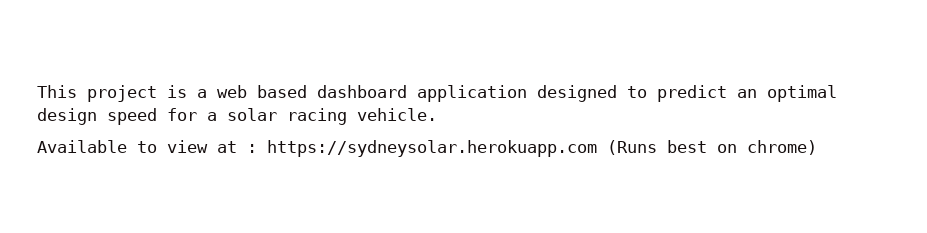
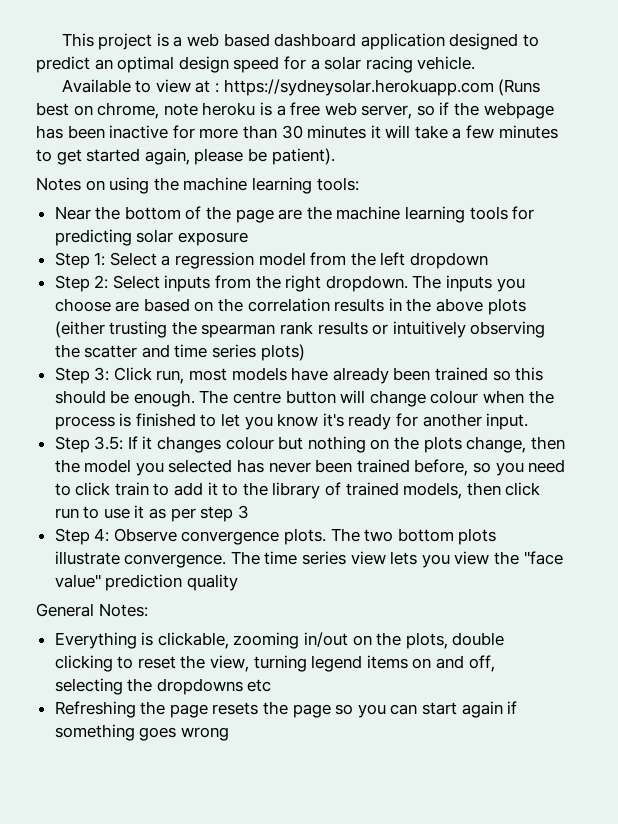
[747,140,817,155] chrome) -> [97,102,554,119] [36,125,558,139] [36,148,335,165] [36,177,359,194] [54,206,535,223] [54,229,248,246] [54,252,489,269] [54,275,525,292] [54,298,526,315] [54,321,546,338] [54,344,305,361] [54,367,544,384] [54,390,554,407] [54,413,529,430] [54,436,565,453] [54,459,566,476] [54,482,541,499] [54,505,249,522] [54,528,497,545] [54,551,563,568] [54,574,238,591] [36,603,148,617] [54,632,505,649] [54,655,495,672] [54,678,272,695] [54,701,518,718] [54,724,229,741] chrome, note heroku is a free web server, so if the webpage has been inactive for more than 30 minutes it will take a few minutes to get started again, please be patient). // Notes on using the machine learning tools: // Near the bottom of the page are the machine learning tools for predicting solar exposure // Step 1: Select a regression model from the left dropdown // Step 2: Select inputs from the right dropdown. The inputs you choose are based on the correlation results in the above plots (either trusting the spearman rank results or intuitively observing the scatter and time series plots) // Step 3: Click run, most models have already been trained so this should be enough. The centre button will change colour when the process is finished to let you know it's ready for another input. // Step 3.5: If it changes colour but nothing on the plots change, then the model you selected has never been trained before, so you need to click train to add it to the library of trained models, then click run to use it as per step 3 // Step 4: Observe convergence plots. The two bottom plots illustrate convergence. The time series view lets you view the "face value" prediction quality // General Notes: // Everything is clickable, zooming in/out on the plots, double clicking to reset the view, turning legend items on and off, selecting the dropdowns etc // Refreshing the page resets the page so you can start again if something goes wrong

